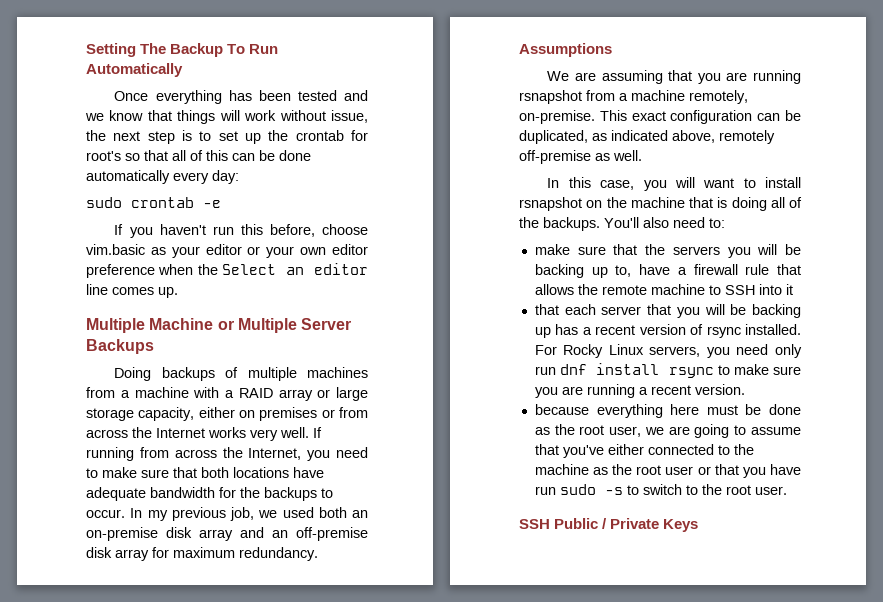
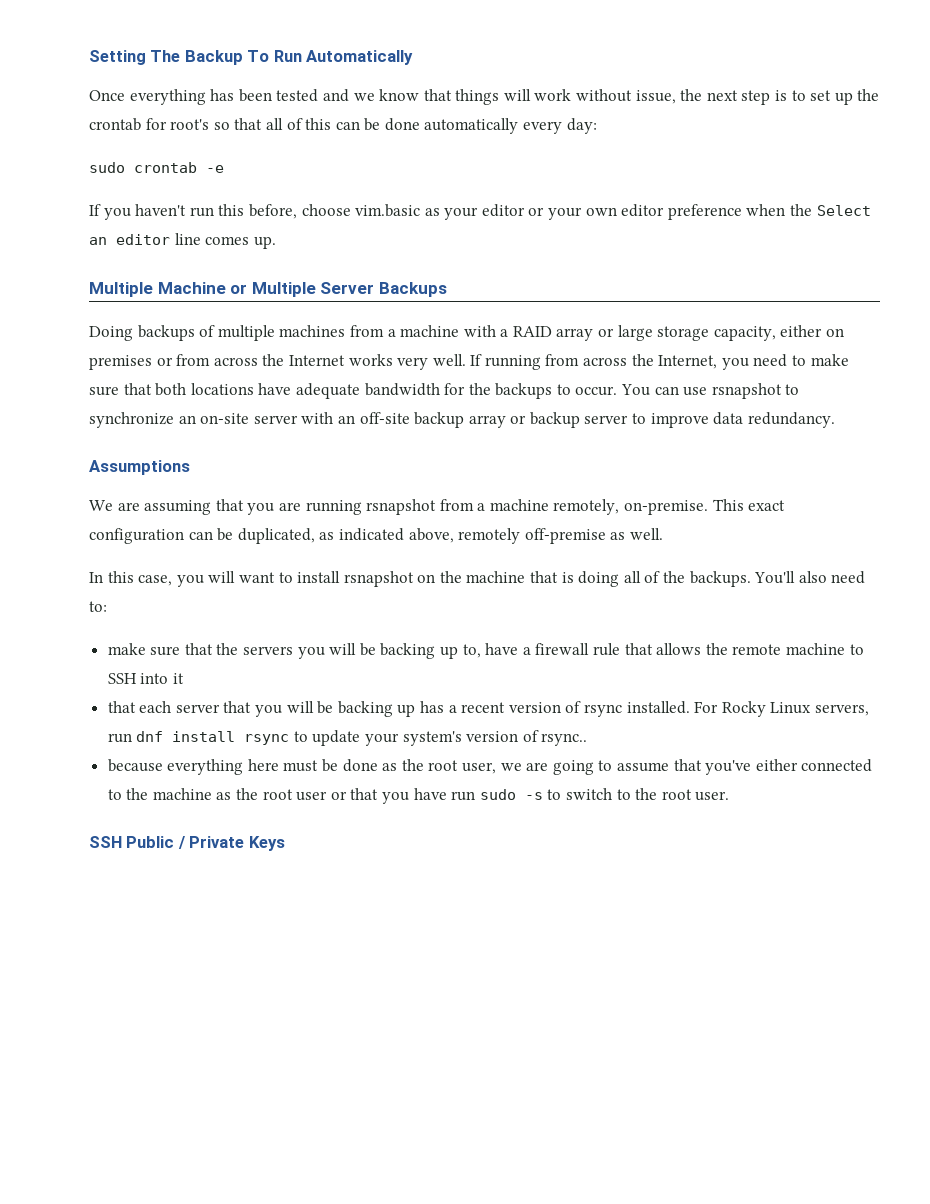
[130,507,368,521] [86,527,368,541] [86,547,235,561] In my previous job, we used both an on-premise disk array and an off-premise disk array for maximum -> [621,383,800,399] [89,412,744,428] You can use rsnapshot to synchronize an on-site server with an off-site backup array or backup server to improve data
[706,344,802,358] you need only -> (869, 710) none
[733,364,801,375] [534,384,745,398] make sure you are running a recent version. -> [312,730,588,746] update your system's version of rsync..

